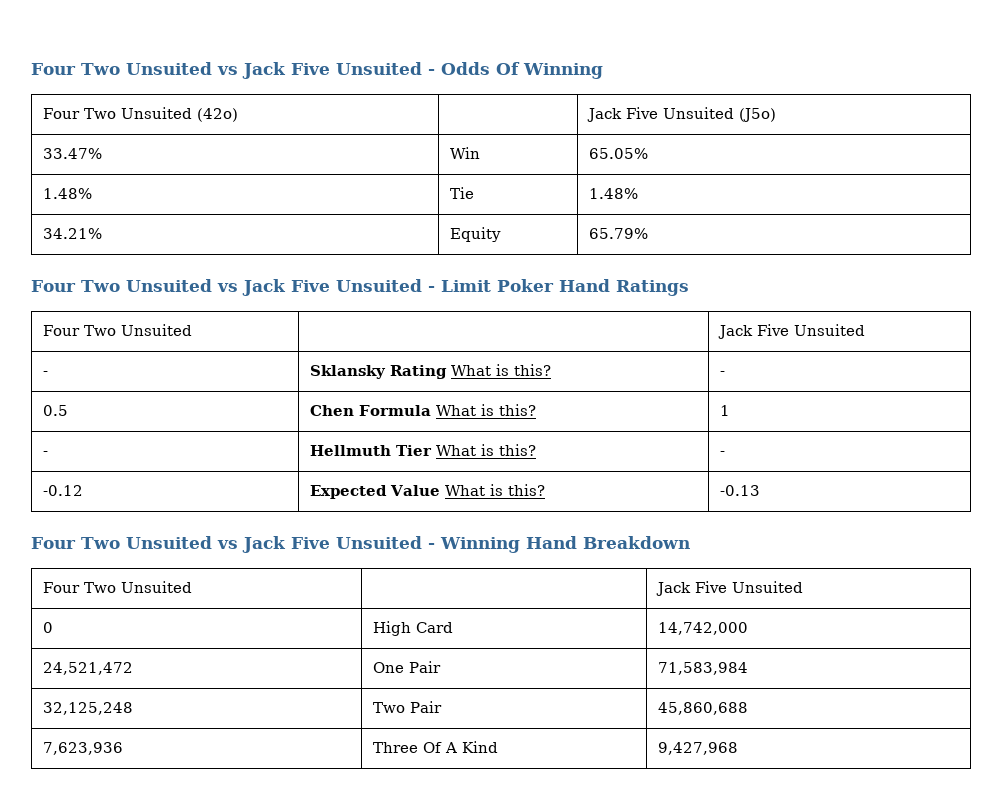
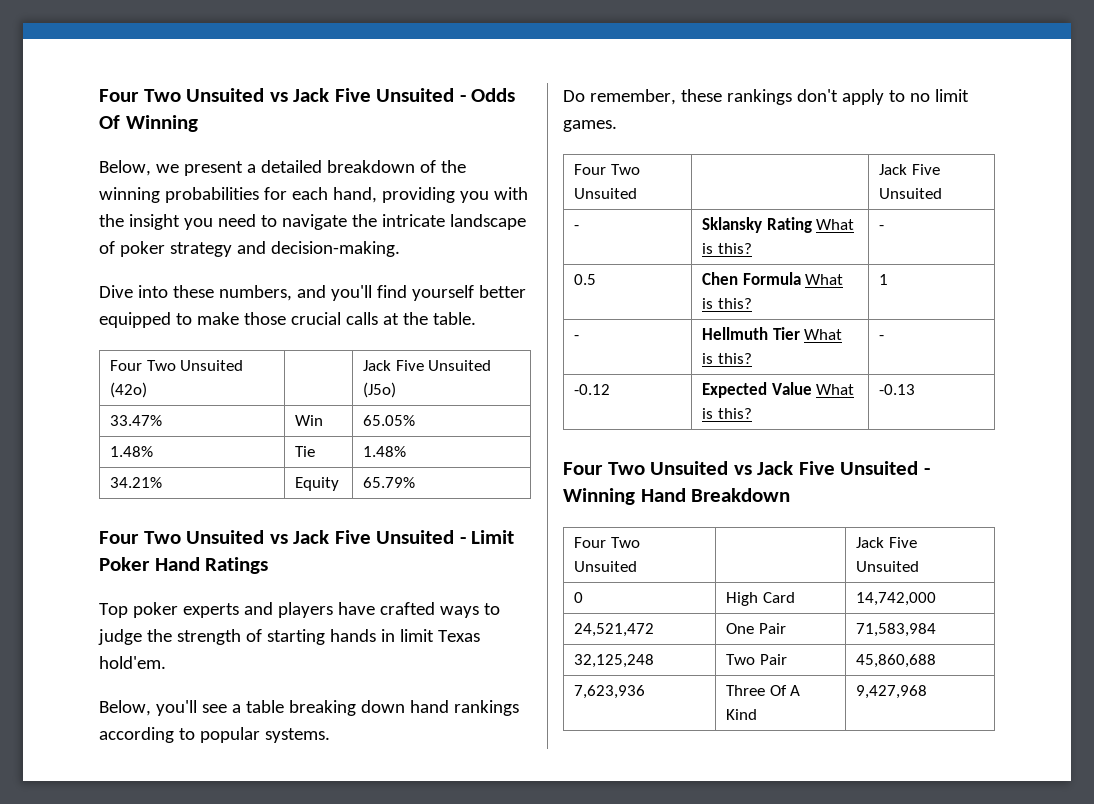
(603, 71) none -> [99,160,466,176] [99,187,528,203] [99,214,526,230] [99,241,400,257] [99,285,526,301] [99,312,476,328] // Below, we present a detailed breakdown of the winning probabilities for each hand, providing you with the insight you need to navigate the intricate landscape of poker strategy and decision-making. // Dive into these numbers, and you'll find yourself better equipped to make those crucial calls at the table.
(689, 288) none -> [99,602,500,618] [98,629,480,645] [99,656,166,669] [99,700,519,716] [99,727,330,743] [563,89,969,105] [563,120,617,132] // Top poker experts and players have crafted ways to judge the strength of starting hands in limit Texas hold'em. // Below, you'll see a table breaking down hand rankings according to popular systems. // Do remember, these rankings don't apply to no limit games.

